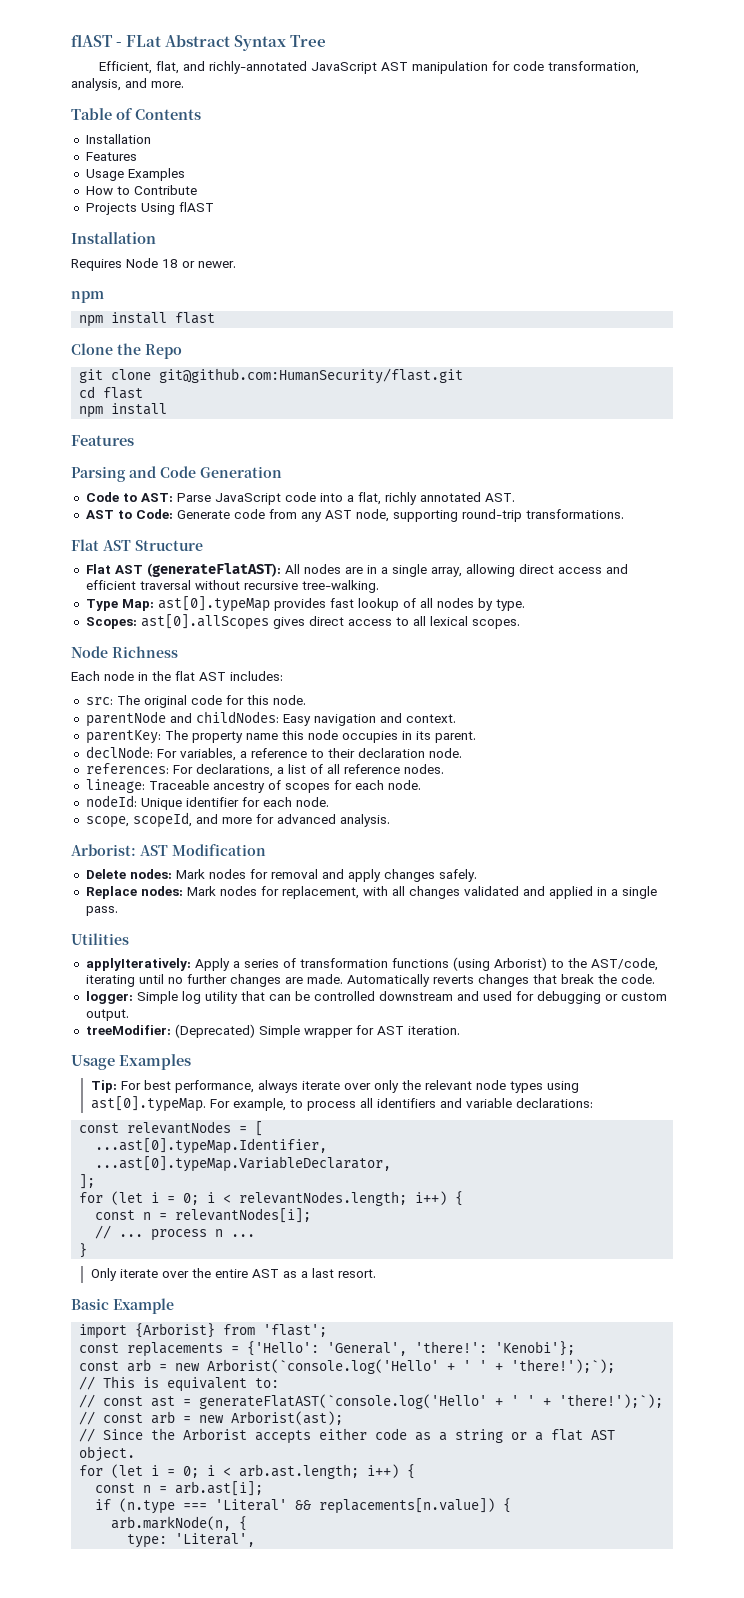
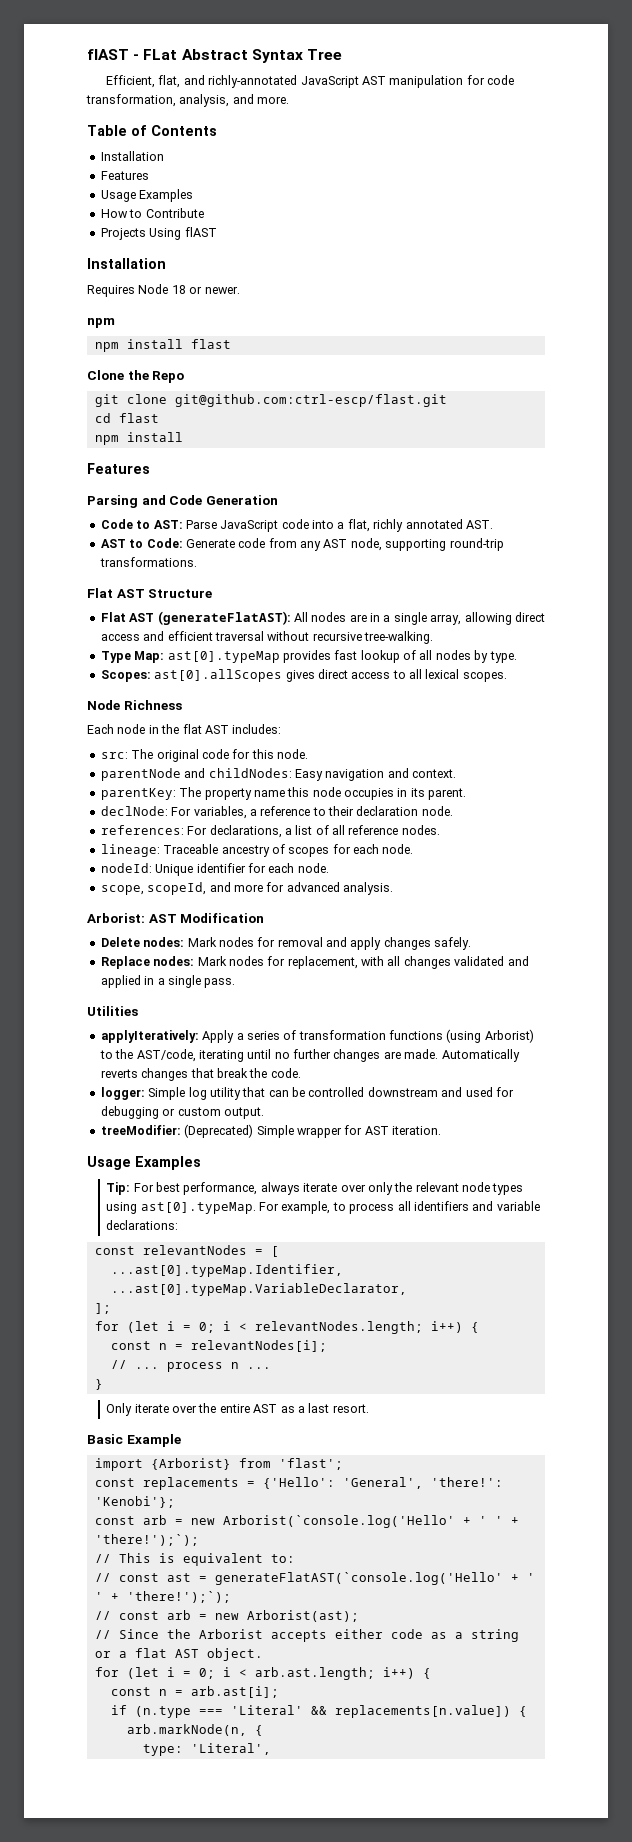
[159,368,464,384] git@github.com:HumanSecurity/flast.git -> [174,394,447,407] git@github.com:ctrl-escp/flast.git

